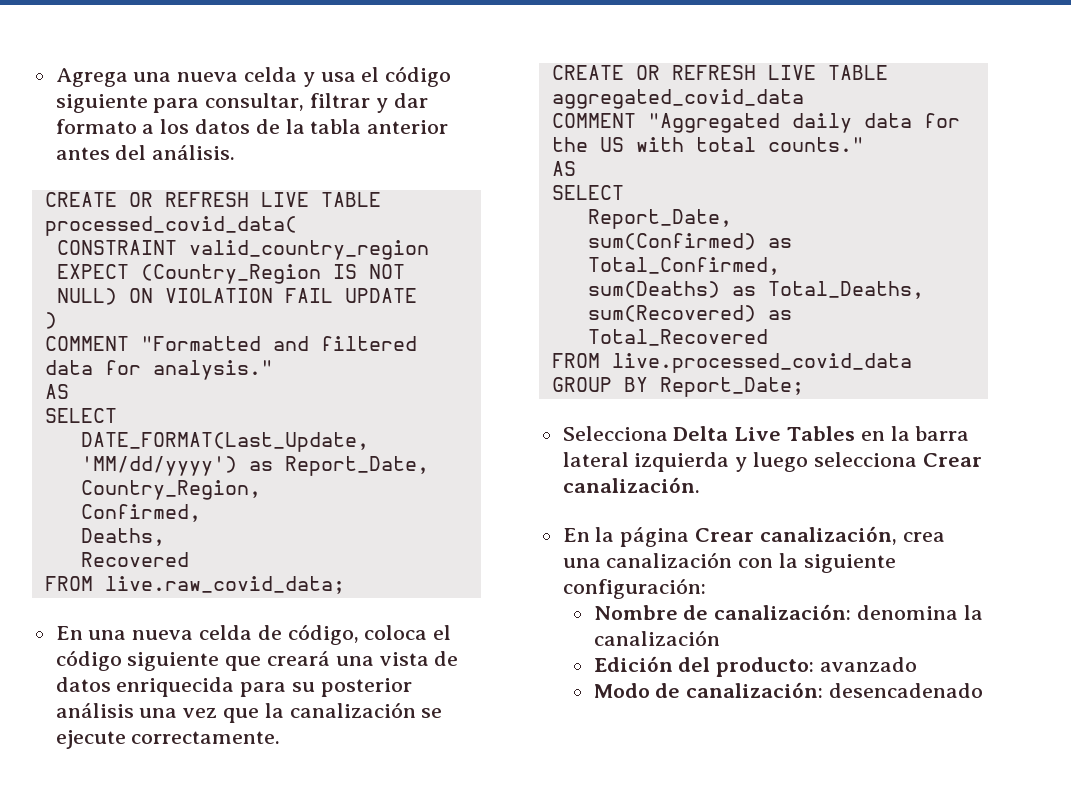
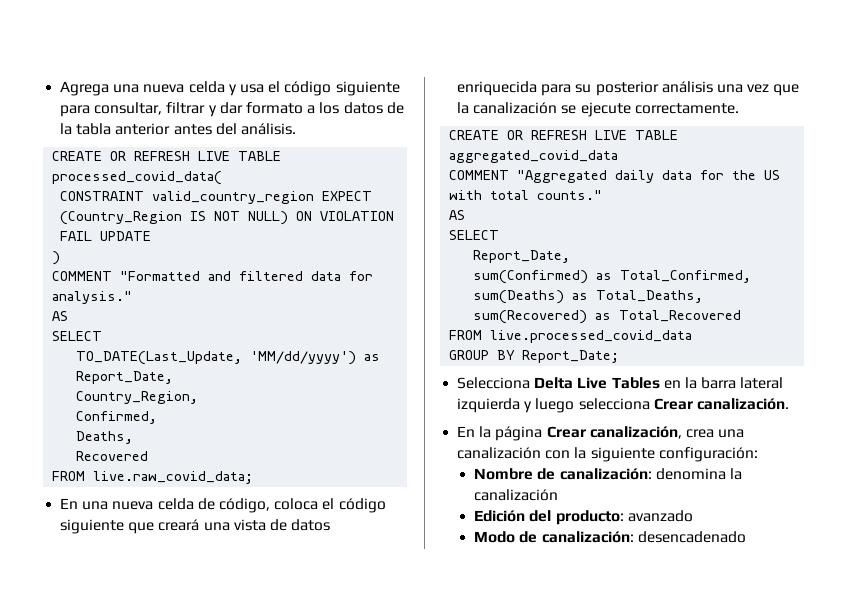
[80,432,369,452] DATE_FORMAT(Last_Update, -> [76,351,243,365] TO_DATE(Last_Update,

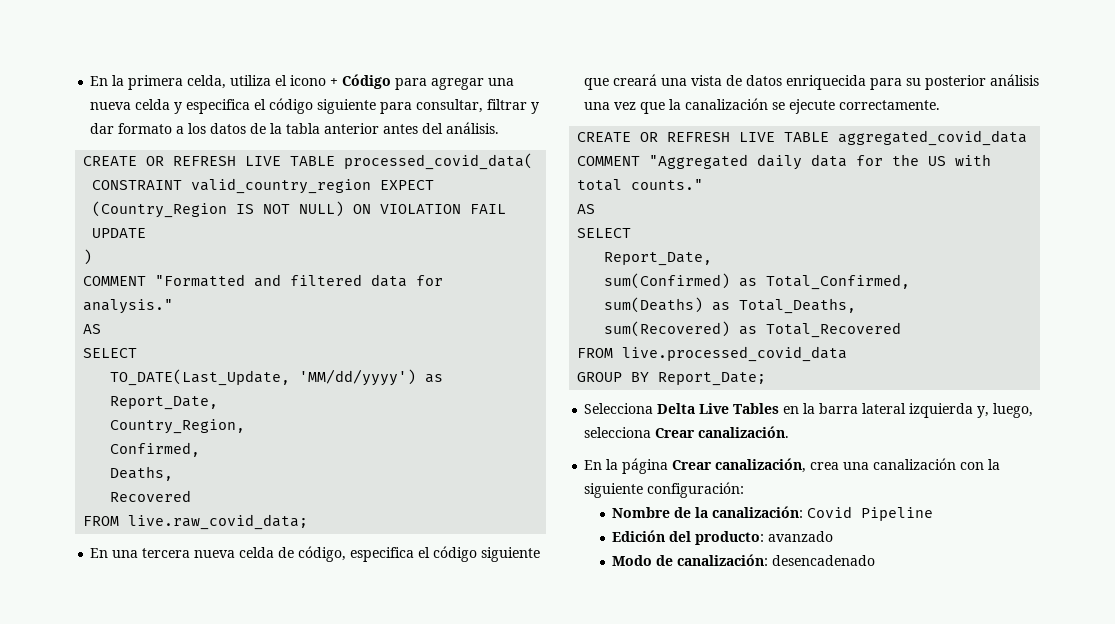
[60,81,110,96] Agrega -> [90,74,485,90] En la primera celda, utiliza el icono + Código para agregar
[239,84,264,93] usa -> [186,99,251,114] especifica
(109, 505) none -> [142,548,191,558] tercera
[274,498,319,510] coloca -> [350,547,415,562] especifica
[524,398,575,413] y luego -> [977,403,1034,418] y, luego,
[559,468,742,480] [474,489,559,501] canalización: denomina la canalización -> [695,506,934,521] la canalización: Covid Pipeline

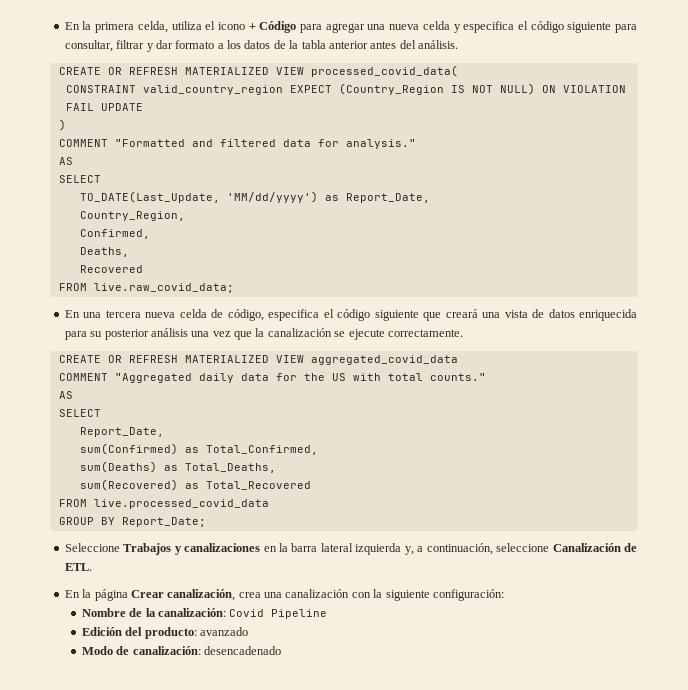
[245,156,336,166] LIVE TABLE -> [184,67,304,75] MATERIALIZED VIEW
[739,132,830,142] LIVE TABLE -> [184,355,304,363] MATERIALIZED VIEW
[584,403,780,414] Selecciona Delta Live Tables -> [64,543,261,555] Seleccione Trabajos y canalizaciones
[993,403,1034,418] [584,426,790,438] luego, selecciona Crear canalización. -> [417,543,637,555] [64,563,92,571] a continuación, seleccione Canalización de ETL.

